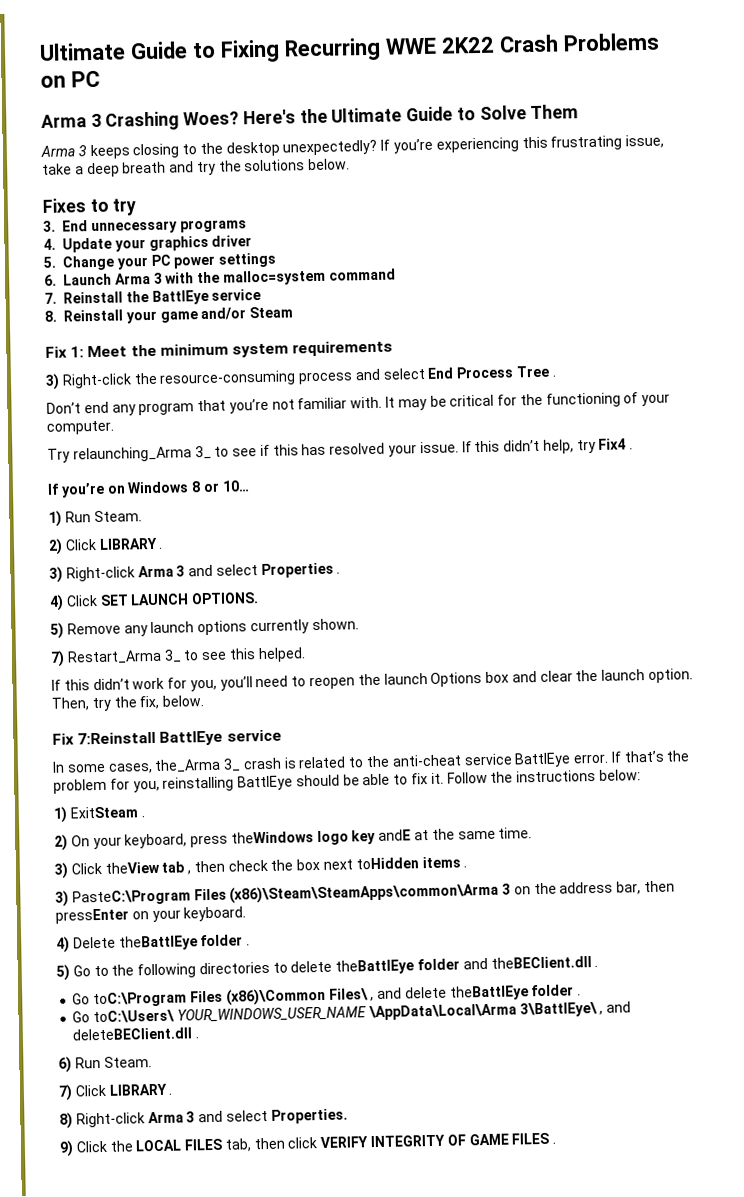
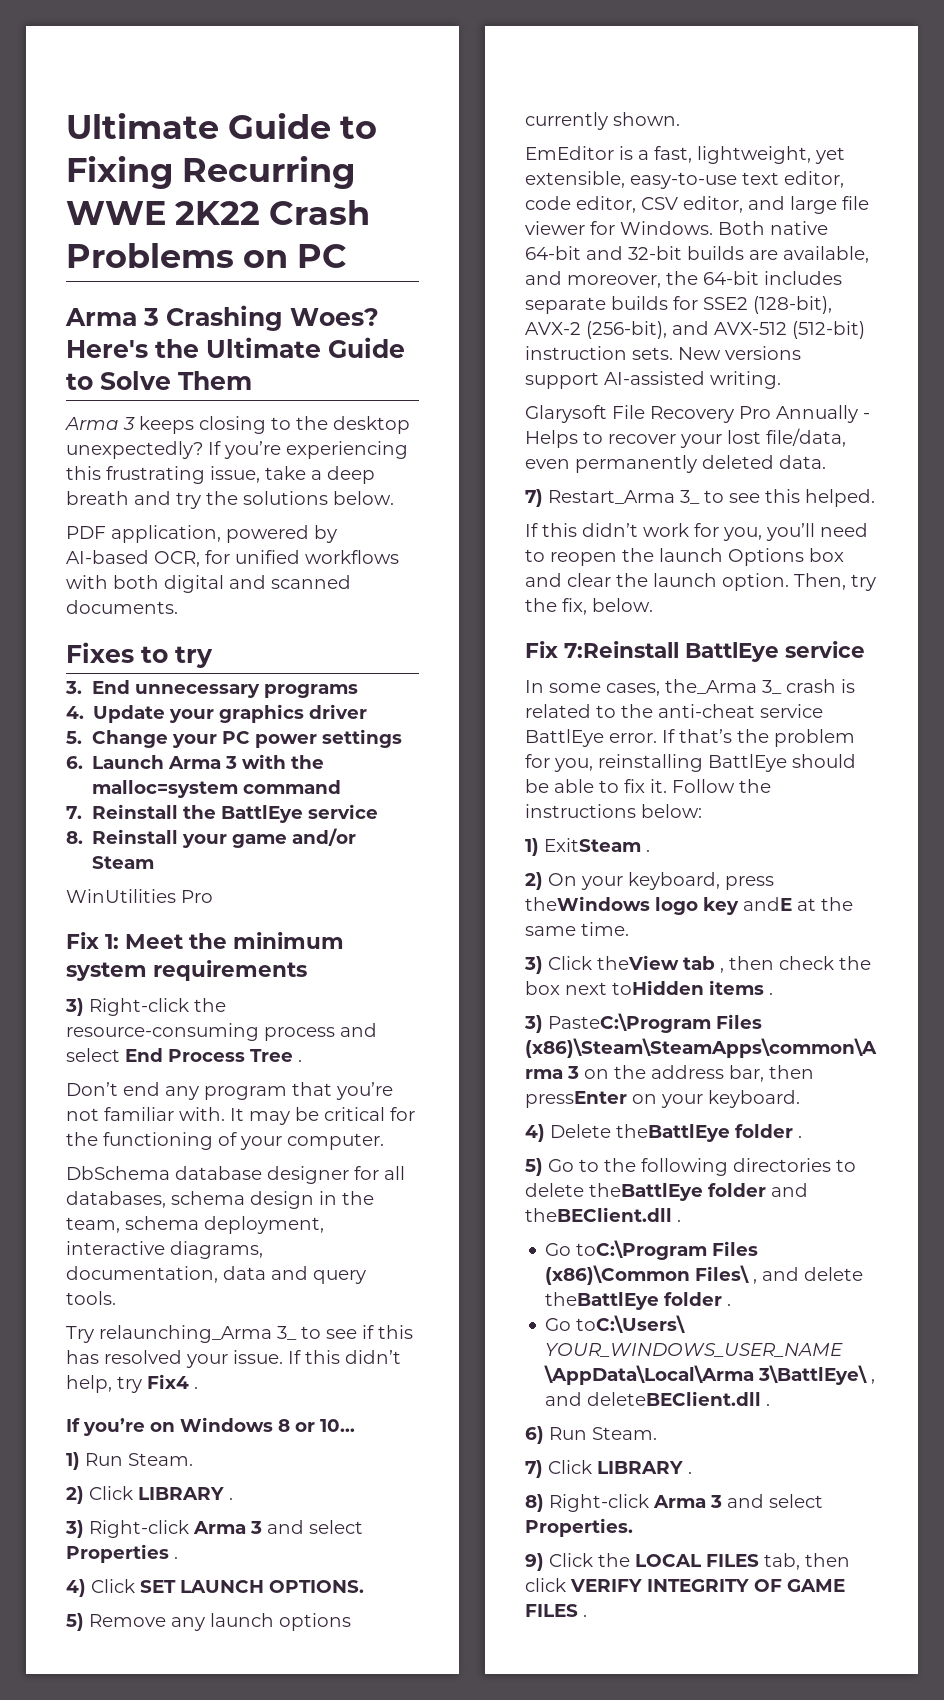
(351, 164) none -> [66,525,337,543] [66,550,399,567] [66,575,351,593] [66,600,178,614] // PDF application, powered by AI-based OCR, for unified workflows with both digital and scanned documents.
(294, 312) none -> [66,889,213,903] // WinUtilities Pro
(114, 427) none -> [66,1166,405,1184] [66,1191,374,1209] [66,1216,324,1234] [66,1241,263,1259] [66,1266,366,1284] [66,1291,116,1305] // DbSchema database designer for all databases, schema design in the team, schema deployment, interactive diagrams, documentation, data and query tools.
(359, 624) none -> [525,146,845,164] [525,171,844,189] [525,196,869,214] [525,221,828,235] [525,246,869,263] [525,271,842,288] [525,296,832,314] [525,321,865,339] [525,346,801,360] [525,371,781,389] [525,405,870,423] [525,428,846,448] [525,455,826,473] // EmEditor is a fast, lightweight, yet extensible, easy-to-use text editor, code editor, CSV editor, and large file viewer for Windows. Both native 64-bit and 32-bit builds are available, and moreover, the 64-bit includes separate builds for SSE2 (128-bit), AVX-2 (256-bit), and AVX-512 (512-bit) instruction sets. New versions support AI-assisted writing. // Glarysoft File Recovery Pro Annually - Helps to recover your lost file/data, even permanently deleted data.

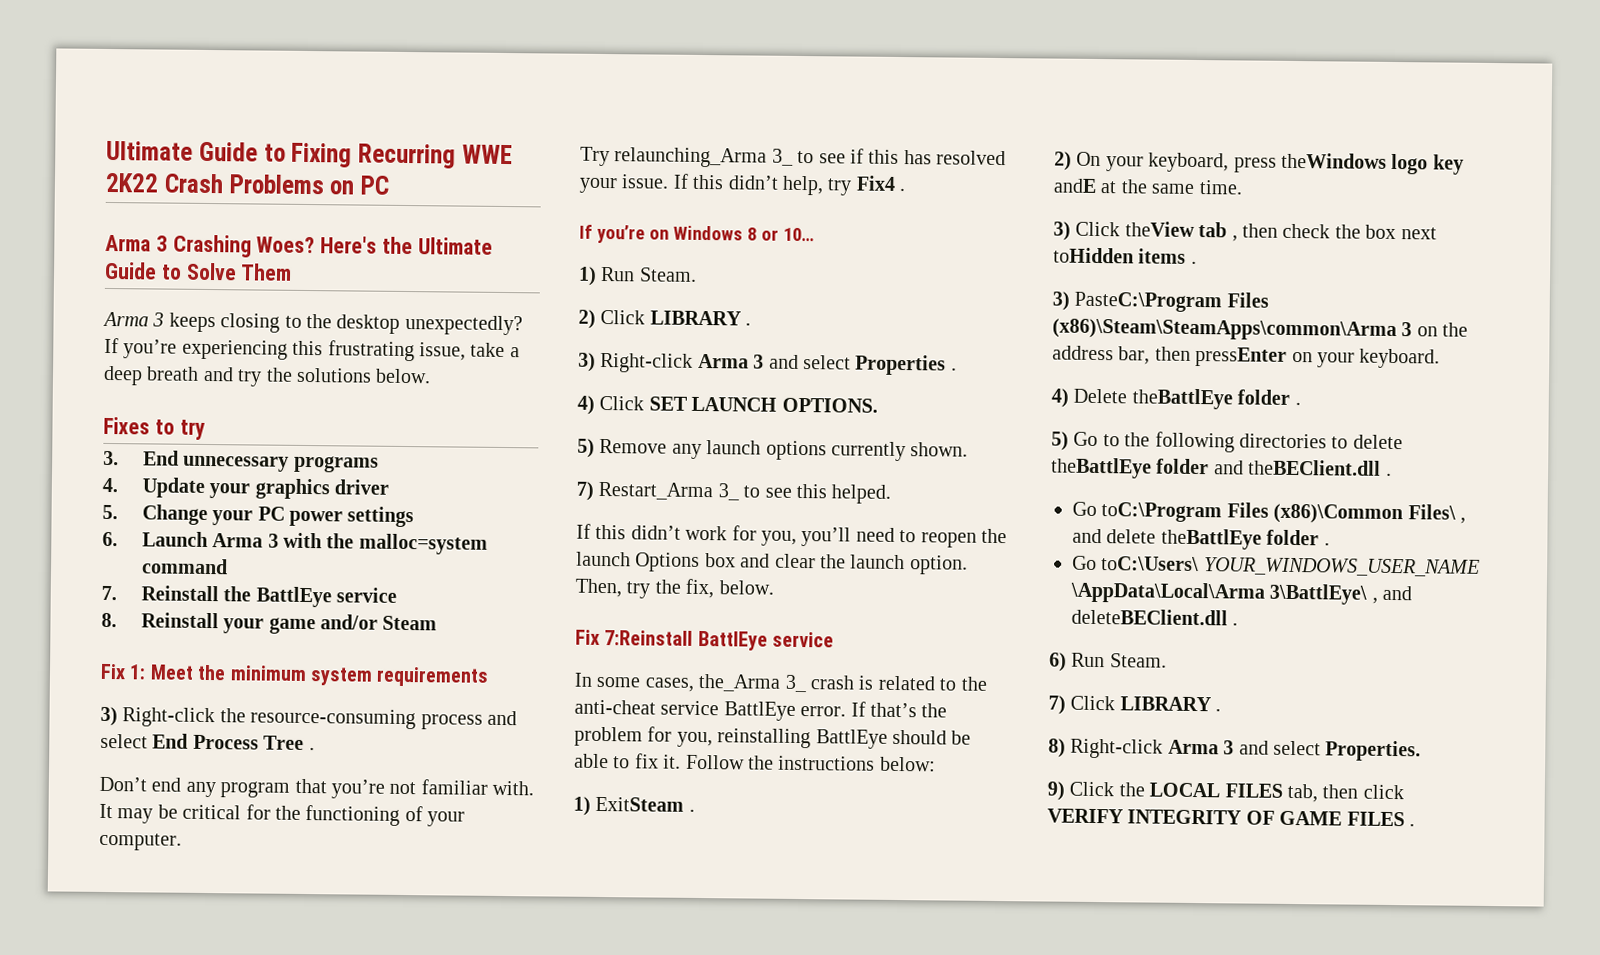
[66,525,337,543] [66,550,399,567] [66,575,351,593] [66,600,178,614] // PDF application, powered by AI-based OCR, for unified workflows with both digital and scanned documents. -> (432, 376) none
[66,889,213,903] // WinUtilities Pro -> (438, 623) none
[66,1166,405,1184] [66,1191,374,1209] [66,1216,324,1234] [66,1241,263,1259] [66,1266,366,1284] [66,1291,116,1305] // DbSchema database designer for all databases, schema design in the team, schema deployment, interactive diagrams, documentation, data and query tools. -> (182, 841) none
[525,146,845,164] [525,171,844,189] [525,196,869,214] [525,221,828,235] [525,246,869,263] [525,271,842,288] [525,296,832,314] [525,321,865,339] [525,346,801,360] [525,371,781,389] [525,405,870,423] [525,428,846,448] [525,455,826,473] // EmEditor is a fast, lightweight, yet extensible, easy-to-use text editor, code editor, CSV editor, and large file viewer for Windows. Both native 64-bit and 32-bit builds are available, and moreover, the 64-bit includes separate builds for SSE2 (128-bit), AVX-2 (256-bit), and AVX-512 (512-bit) instruction sets. New versions support AI-assisted writing. // Glarysoft File Recovery Pro Annually - Helps to recover your lost file/data, even permanently deleted data. -> (969, 449) none

